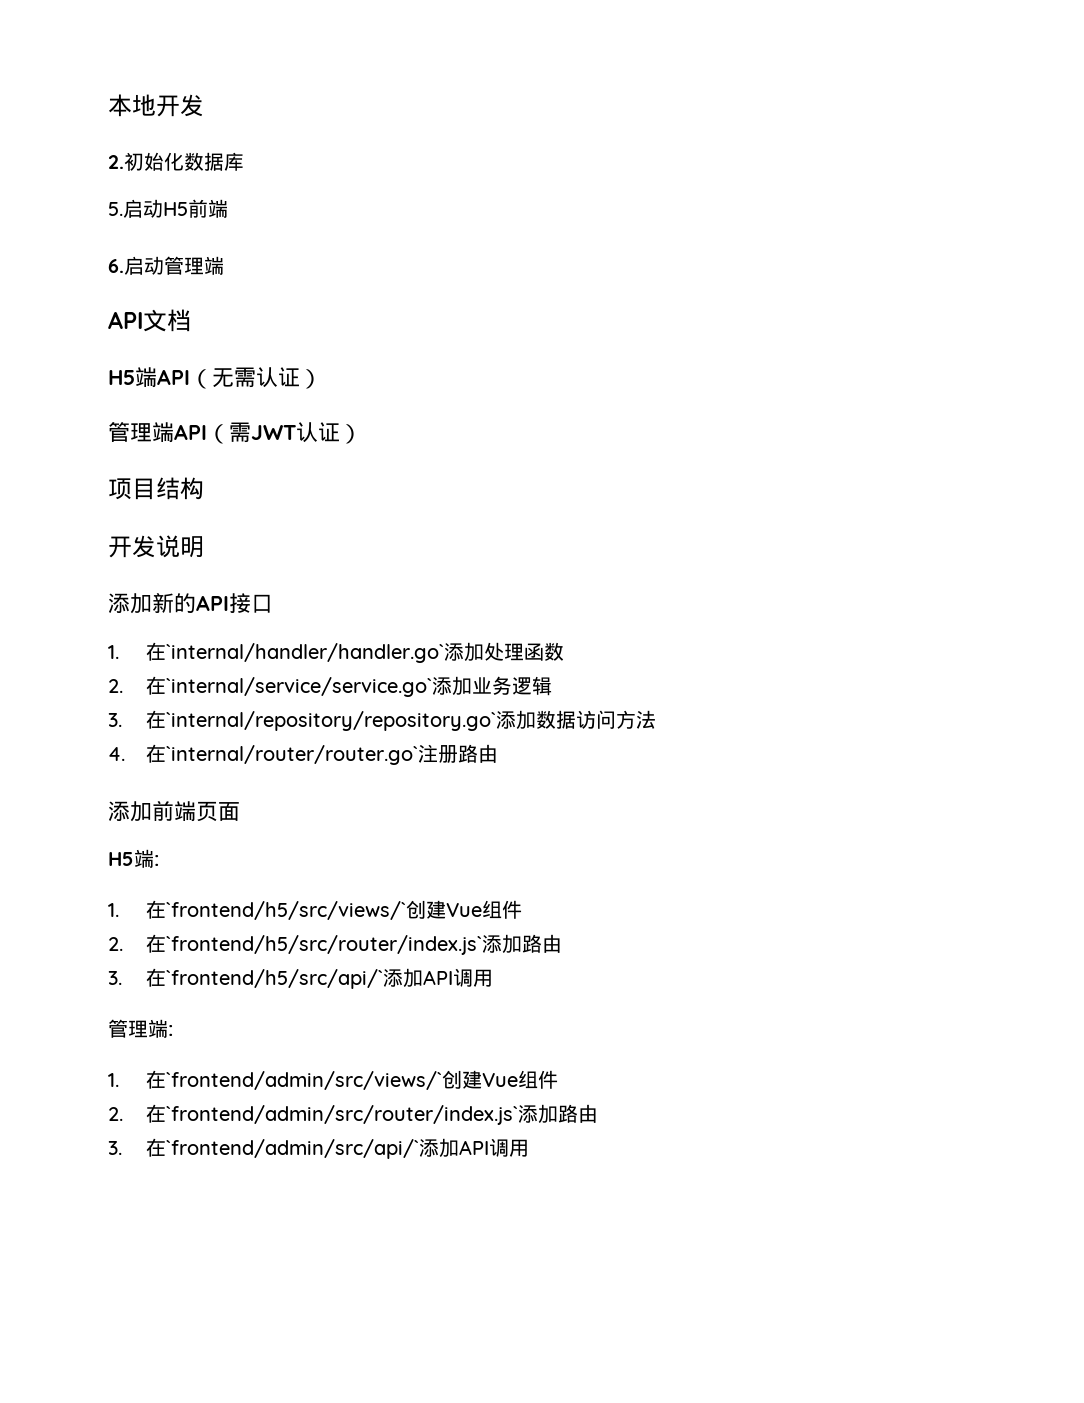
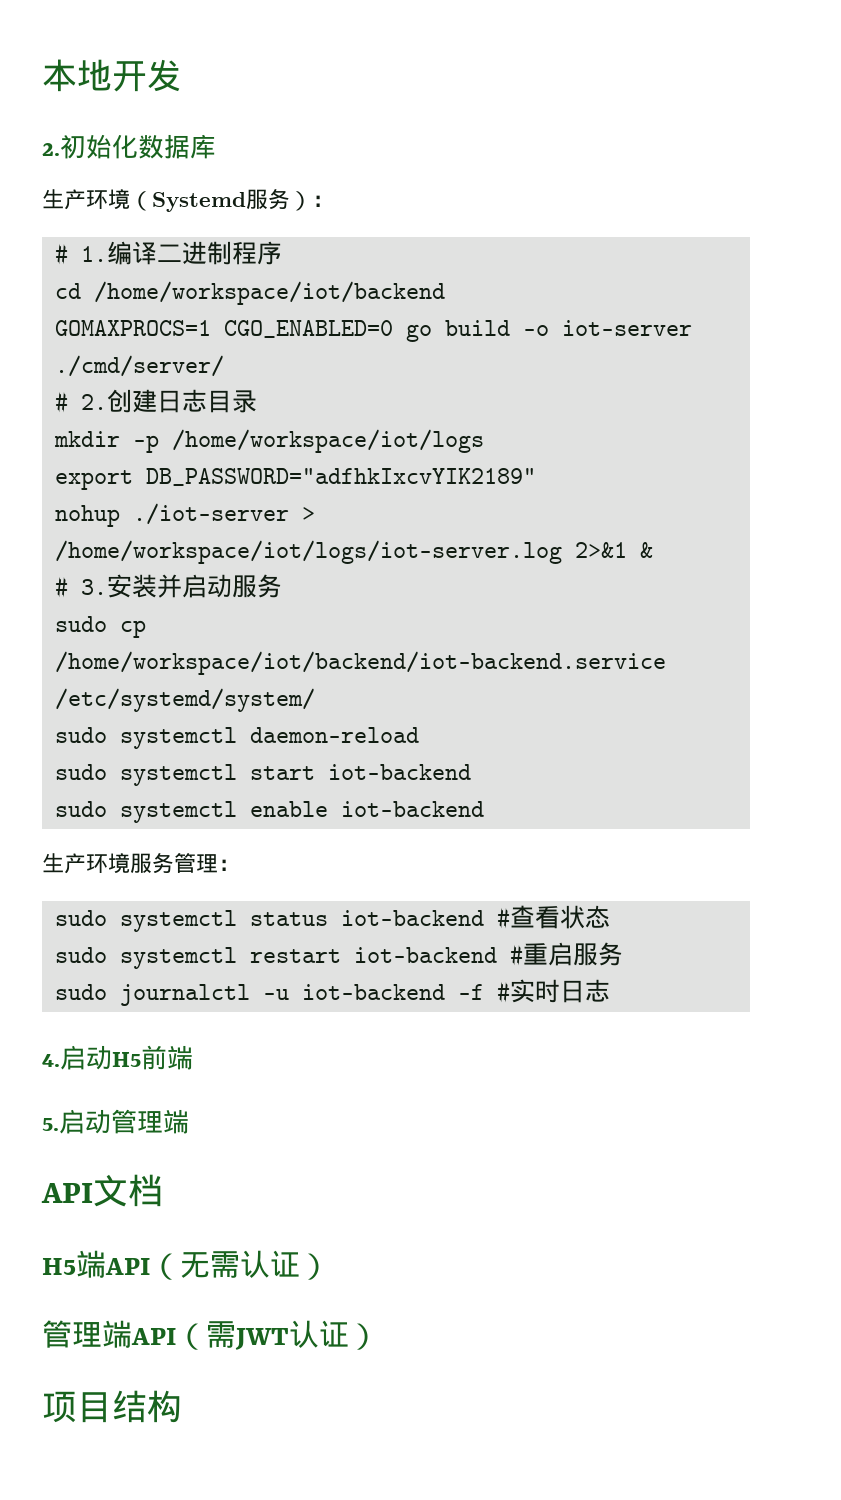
[108,202,123,216] 5. -> [42,189,334,212] [54,241,282,265] [54,281,445,305] [54,320,692,342] [54,355,224,377] [54,389,257,413] [53,429,484,453] [54,468,536,490] [54,503,315,527] [54,540,653,564] [54,574,282,598] [54,616,146,638] [54,651,666,675] [54,688,315,712] [54,727,419,749] [54,764,471,786] [54,801,484,823] [42,853,240,874] [54,905,610,932] [54,942,623,969] [54,979,610,1006] [42,1054,60,1067] 生产环境（Systemd服务）： // # 1.编译二进制程序 // cd /home/workspace/iot/backend // GOMAXPROCS=1 CGO_ENABLED=0 go build -o iot-server ./cmd/server/ // # 2.创建日志目录 // mkdir -p /home/workspace/iot/logs // export DB_PASSWORD="adfhkIxcvYIK2189" // nohup ./iot-server > /home/workspace/iot/logs/iot-server.log 2>&1 & // # 3.安装并启动服务 // sudo cp /home/workspace/iot/backend/iot-backend.service /etc/systemd/system/ // sudo systemctl daemon-reload // sudo systemctl start iot-backend // sudo systemctl enable iot-backend // 生产环境服务管理： // sudo systemctl status iot-backend #查看状态 // sudo systemctl restart iot-backend #重启服务 // sudo journalctl -u iot-backend -f #实时日志 // 4.
[108,259,124,273] 6. -> [42,1118,59,1131] 5.
[108,535,204,558] [108,593,273,614] [108,642,564,663] [108,676,552,697] [108,710,656,731] [108,744,498,765] [108,800,240,822] [108,849,159,868] [108,900,522,920] [108,934,562,955] [108,968,493,989] [108,1019,173,1038] [108,1070,558,1090] [108,1104,598,1125] [108,1138,529,1159] // 开发说明 // 添加新的API接口 // 1.在`internal/handler/handler.go`添加处理函数 // 2.在`internal/service/service.go`添加业务逻辑 // 3.在`internal/repository/repository.go`添加数据访问方法 // 4.在`internal/router/router.go`注册路由 // 添加前端页面 // H5端: // 1.在`frontend/h5/src/views/`创建Vue组件 // 2.在`frontend/h5/src/router/index.js`添加路由 // 3.在`frontend/h5/src/api/`添加API调用 // 管理端: // 1.在`frontend/admin/src/views/`创建Vue组件 // 2.在`frontend/admin/src/router/index.js`添加路由 // 3.在`frontend/admin/src/api/`添加API调用 -> (182, 1406) none

